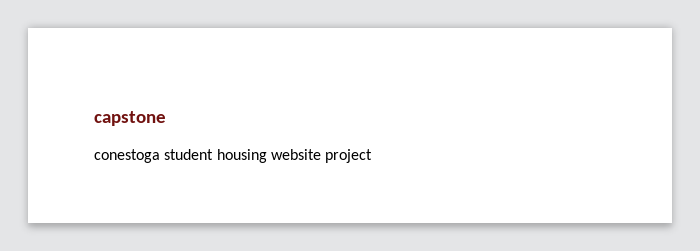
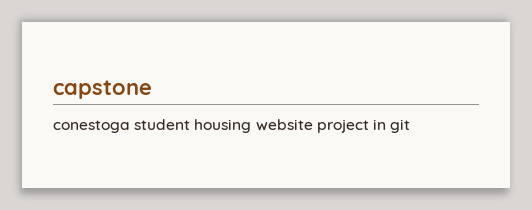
(373, 156) none -> [372,119,411,133] in git

